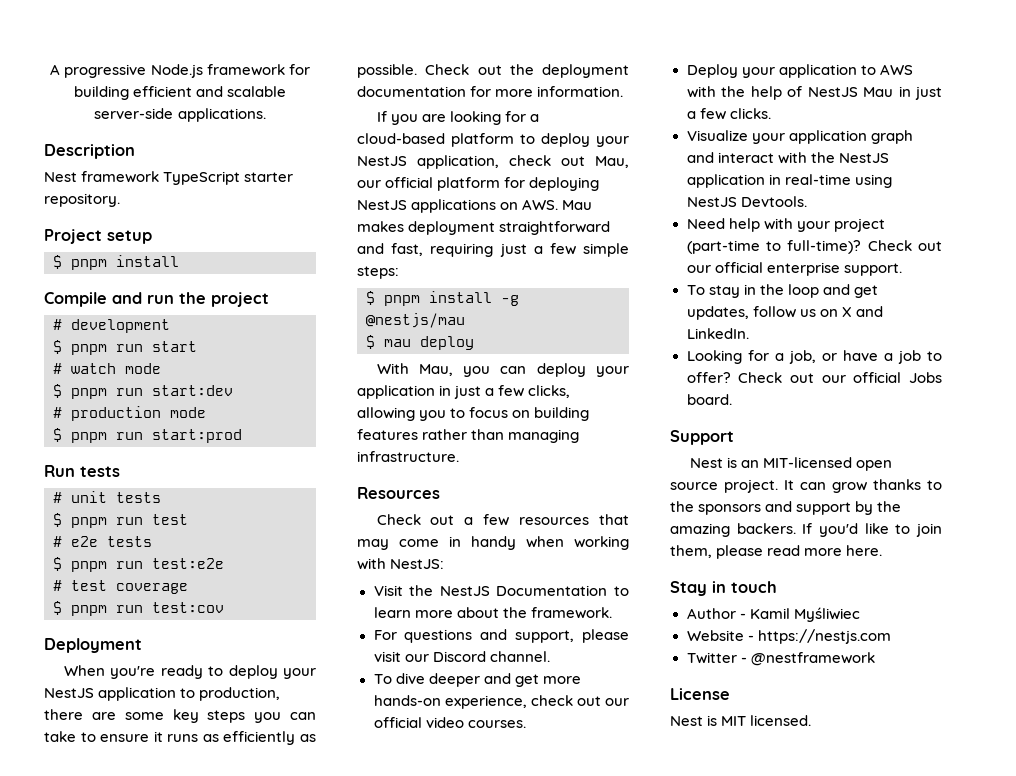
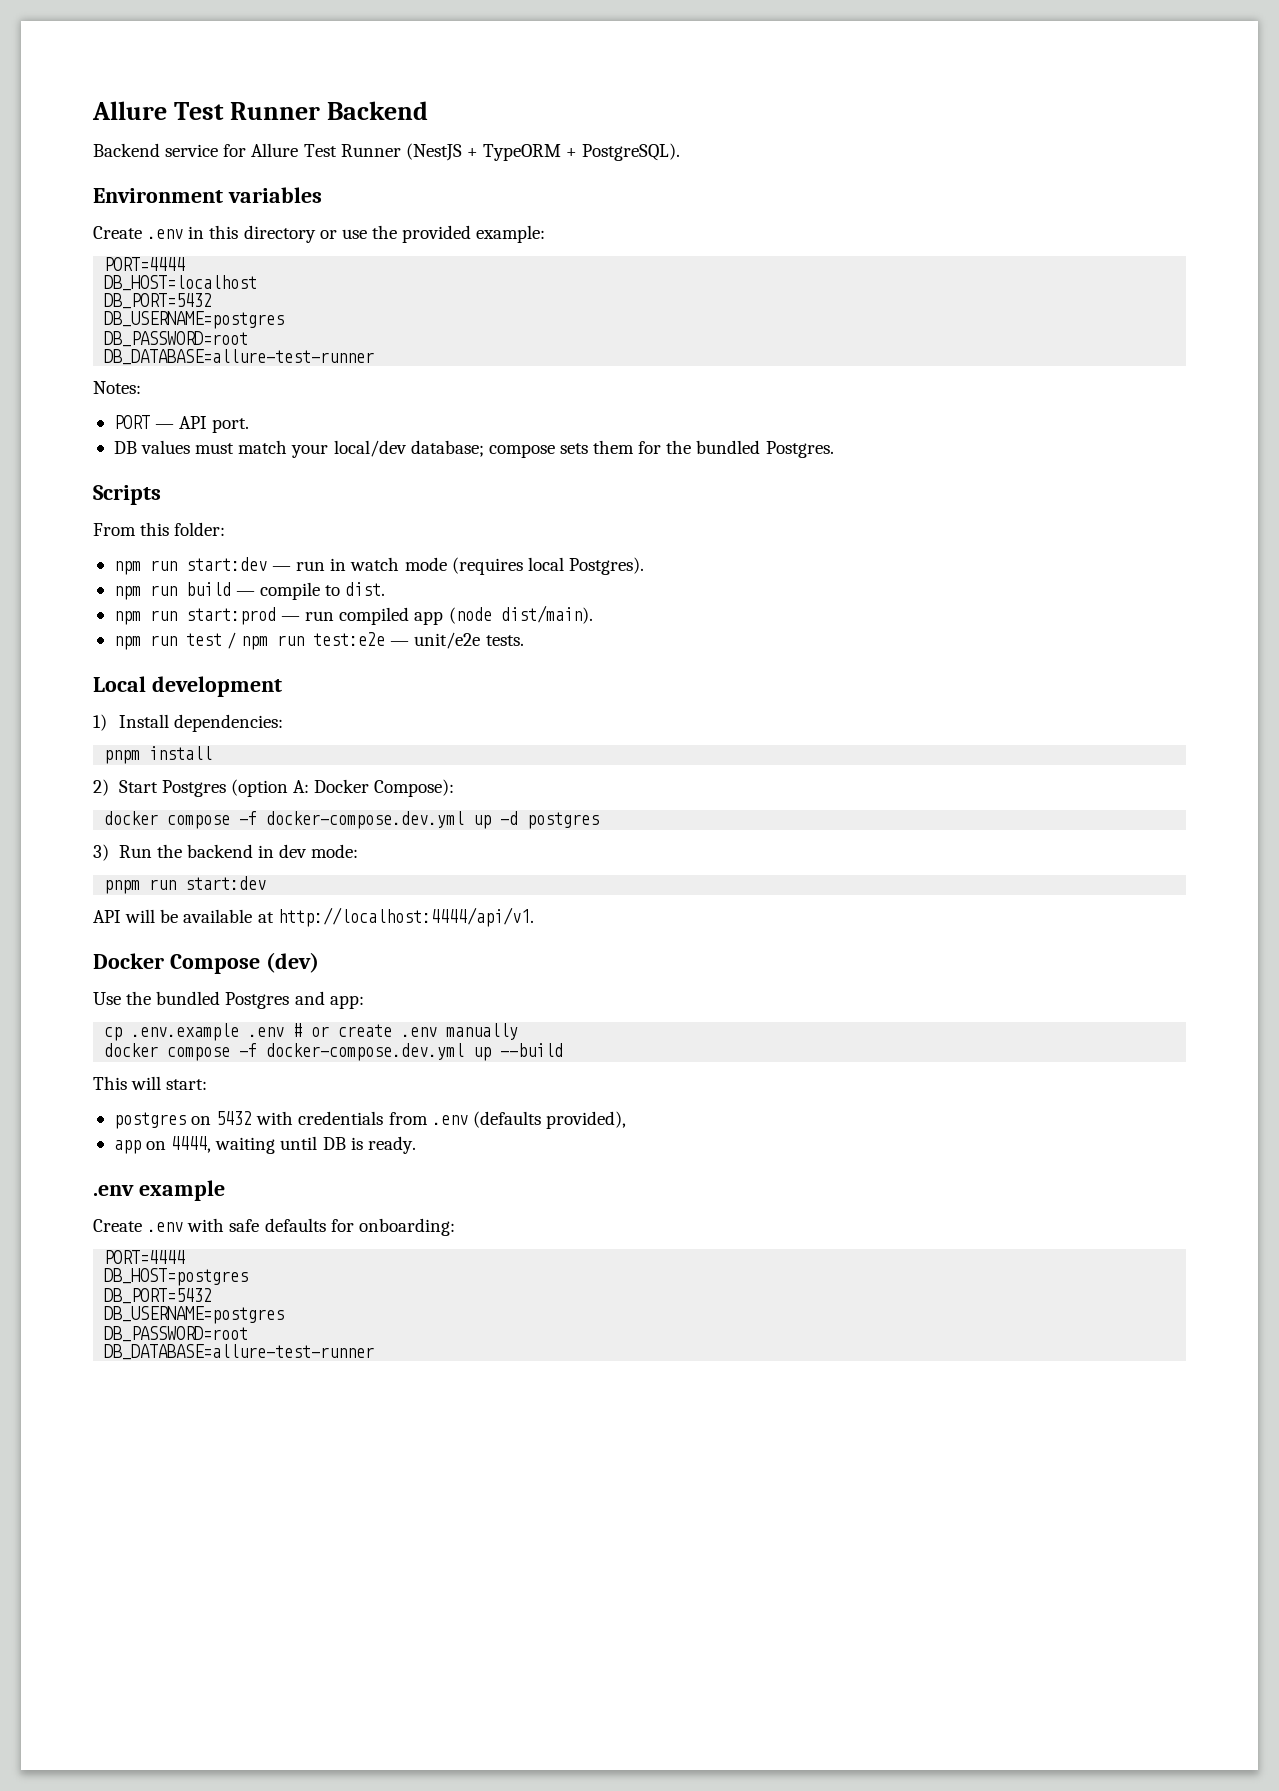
[50,64,310,78] [73,86,287,100] [94,108,266,122] [44,144,135,159] [44,171,294,185] [44,193,120,207] [44,229,152,244] [53,255,179,270] [44,292,269,307] [53,319,170,333] [53,340,197,355] [53,363,161,374] [53,384,233,399] [53,406,206,421] [53,428,242,443] [44,465,120,477] [53,491,161,503] [53,513,188,528] [53,536,152,547] [53,557,224,572] [53,580,188,594] [53,601,224,616] [44,638,142,653] [63,665,316,679] [44,687,281,701] [44,709,316,723] [44,731,316,745] [357,64,629,78] [357,86,624,97] [376,111,539,125] [357,133,629,147] [357,155,629,169] [357,177,600,191] [357,199,593,213] [357,221,611,235] [357,243,629,257] [357,266,399,279] [366,291,519,306] [366,313,465,328] [366,335,474,350] [376,363,629,377] [357,385,571,399] [357,407,590,421] [357,429,580,443] [357,451,459,462] [357,487,440,499] [376,514,629,526] [357,536,629,550] [357,558,445,570] [373,585,629,596] [373,607,612,619] [373,629,629,643] [373,651,550,662] [373,673,581,687] [373,695,629,709] [373,717,526,728] [686,64,913,78] [686,86,942,100] [686,108,771,120] [686,130,913,144] [686,152,889,164] [686,174,892,188] [686,196,807,207] [686,218,885,232] [686,240,942,254] [686,262,902,276] [686,284,878,298] [686,306,883,320] [686,328,749,339] [686,350,942,364] [686,372,942,383] [686,394,732,405] [670,430,734,445] [689,457,892,471] [670,479,942,493] [670,501,902,515] [670,523,942,537] [670,545,883,559] [670,581,777,596] [686,607,860,622] [686,629,891,644] [686,652,875,666] [670,688,730,700] [670,715,812,726] A progressive Node.js framework for building efficient and scalable server-side applications. // Description // Nest framework TypeScript starter repository. // Project setup // $ pnpm install // Compile and run the project // # development // $ pnpm run start // # watch mode // $ pnpm run start:dev // # production mode // $ pnpm run start:prod // Run tests // # unit tests // $ pnpm run test // # e2e tests // $ pnpm run test:e2e // # test coverage // $ pnpm run test:cov // Deployment // When you're ready to deploy your NestJS application to production, there are some key steps you can take to ensure it runs as efficiently as possible. Check out the deployment documentation for more information. // If you are looking for a cloud-based platform to deploy your NestJS application, check out Mau, our official platform for deploying NestJS applications on AWS. Mau makes deployment straightforward and fast, requiring just a few simple steps: // $ pnpm install -g @nestjs/mau // $ mau deploy // With Mau, you can deploy your application in just a few clicks, allowing you to focus on building features rather than managing infrastructure. // Resources // Check out a few resources that may come in handy when working with NestJS: // Visit the NestJS Documentation to learn more about the framework. // For questions and support, please visit our Discord channel. // To dive deeper and get more hands-on experience, check out our official video courses. // Deploy your application to AWS with the help of NestJS Mau in just a few clicks. // Visualize your application graph and interact with the NestJS application in real-time using NestJS Devtools. // Need help with your project (part-time to full-time)? Check out our official enterprise support. // To stay in the loop and get updates, follow us on X and LinkedIn. // Looking for a job, or have a job to offer? Check out our official Jobs board. // Support // Nest is an MIT-licensed open source project. It can grow thanks to the sponsors and support by the amazing backers. If you'd like to join them, please read more here. // Stay in touch // Author - Kamil Myśliwiec // Website - https://nestjs.com // Twitter - @nestframework // License // Nest is MIT licensed. -> [92,101,428,120] [93,143,681,161] [93,187,322,203] [93,225,546,243] [104,257,186,271] [104,275,258,291] [104,293,213,309] [104,311,285,329] [104,331,249,347] [104,349,375,365] [93,381,141,394] [113,415,250,433] [113,440,834,458] [93,485,161,505] [93,522,226,536] [113,557,644,575] [113,582,386,600] [113,605,593,625] [113,632,524,650] [93,676,282,697] [93,714,283,732] [104,746,213,764] [93,779,455,797] [104,811,600,829] [93,844,359,861] [104,876,267,894] [93,907,534,927] [93,952,319,974] [93,991,364,1009] [104,1023,519,1041] [104,1043,564,1061] [93,1076,208,1090] [113,1111,626,1129] [113,1136,416,1154] [93,1180,225,1201] [93,1218,455,1236] [104,1250,186,1264] [104,1268,249,1286] [104,1288,213,1304] [104,1306,285,1324] [104,1326,249,1342] [104,1344,375,1360] Allure Test Runner Backend // Backend service for Allure Test Runner (NestJS + TypeORM + PostgreSQL). // Environment variables // Create .env in this directory or use the provided example: // PORT=4444 // DB_HOST=localhost // DB_PORT=5432 // DB_USERNAME=postgres // DB_PASSWORD=root // DB_DATABASE=allure-test-runner // Notes: // PORT — API port. // DB values must match your local/dev database; compose sets them for the bundled Postgres. // Scripts // From this folder: // npm run start:dev — run in watch mode (requires local Postgres). // npm run build — compile to dist. // npm run start:prod — run compiled app (node dist/main). // npm run test / npm run test:e2e — unit/e2e tests. // Local development // 1) Install dependencies: // pnpm install // 2) Start Postgres (option A: Docker Compose): // docker compose -f docker-compose.dev.yml up -d postgres // 3) Run the backend in dev mode: // pnpm run start:dev // API will be available at http://localhost:4444/api/v1. // Docker Compose (dev) // Use the bundled Postgres and app: // cp .env.example .env # or create .env manually // docker compose -f docker-compose.dev.yml up --build // This will start: // postgres on 5432 with credentials from .env (defaults provided), // app on 4444, waiting until DB is ready. // .env example // Create .env with safe defaults for onboarding: // PORT=4444 // DB_HOST=postgres // DB_PORT=5432 // DB_USERNAME=postgres // DB_PASSWORD=root // DB_DATABASE=allure-test-runner

